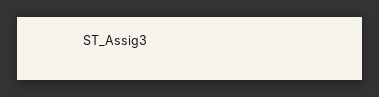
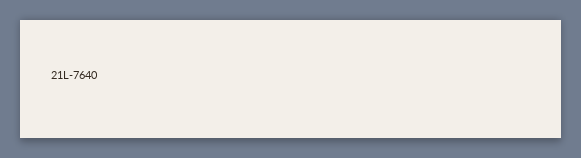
[83,35,147,48] ST_Assig3 -> [51,71,98,79] 21L-7640

